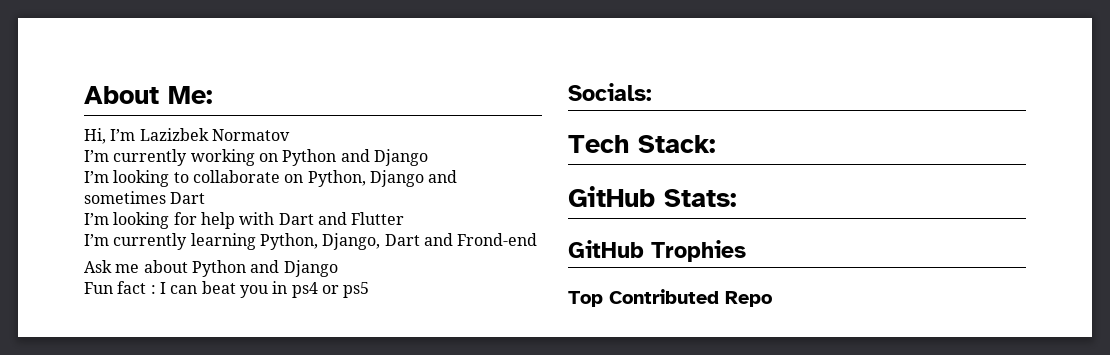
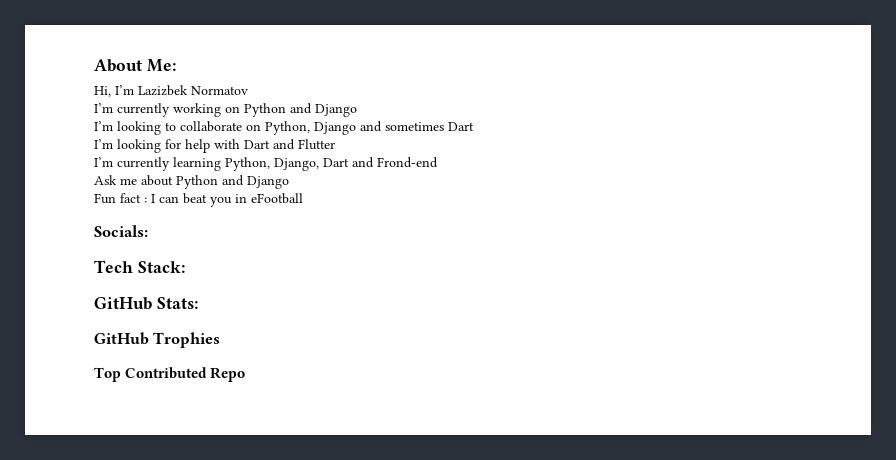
[291,282,370,298] ps4 or ps5 -> [251,193,303,204] eFootball

